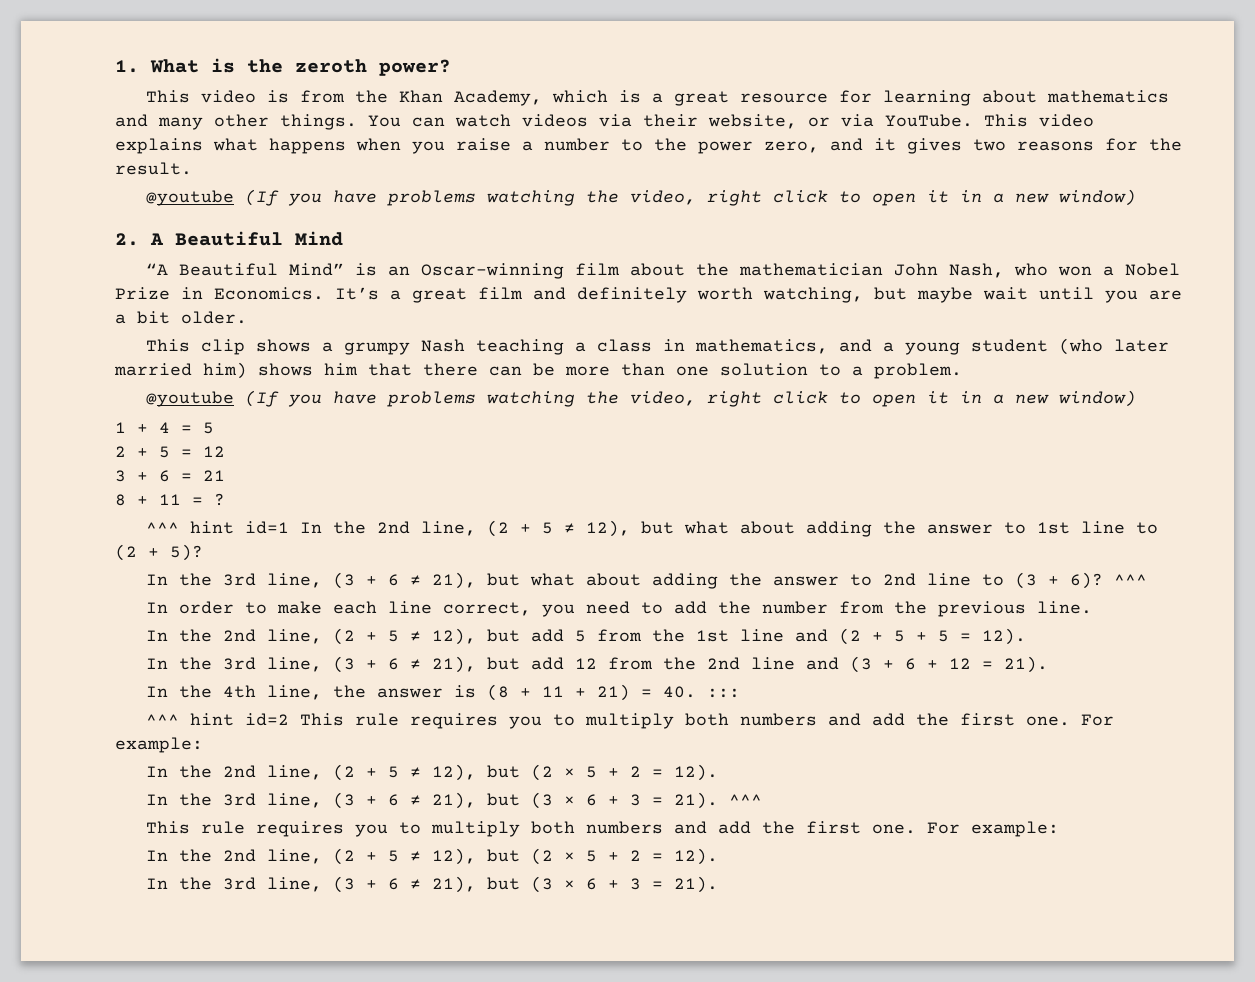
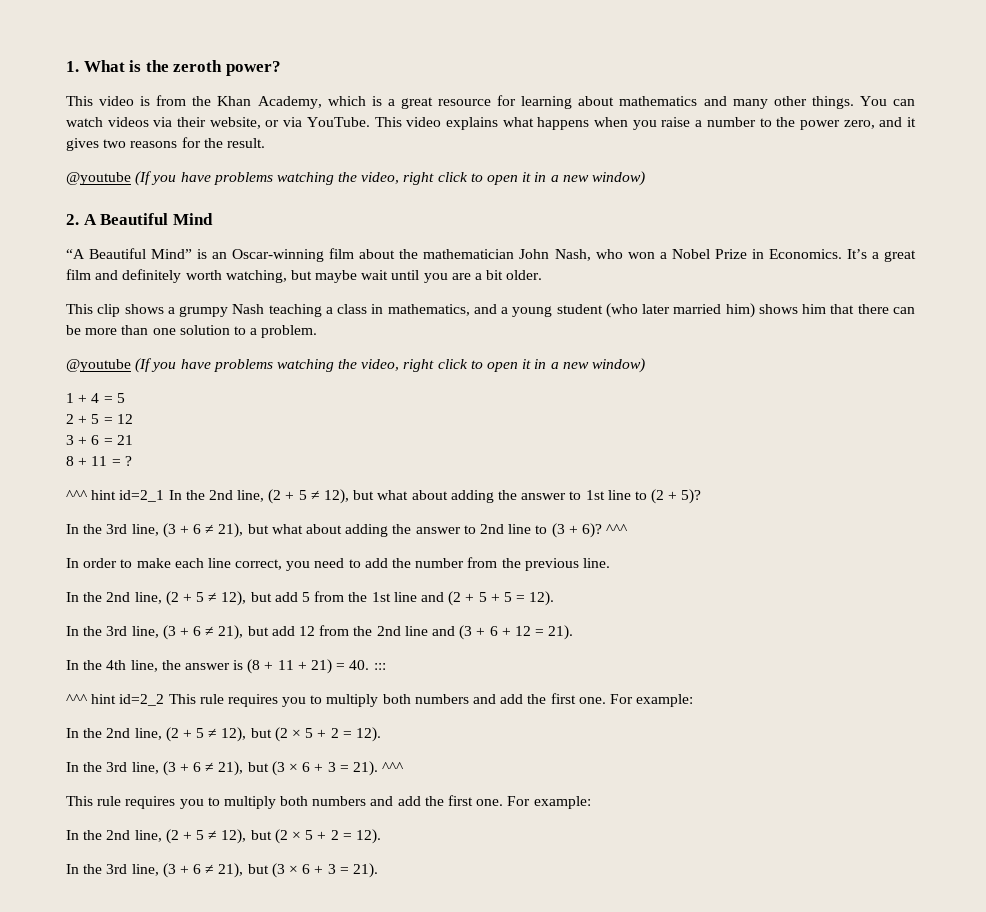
[245,521,290,534] id=1 -> [119,490,165,502] id=2_1
[245,713,290,726] id=2 -> [119,694,165,706] id=2_2

